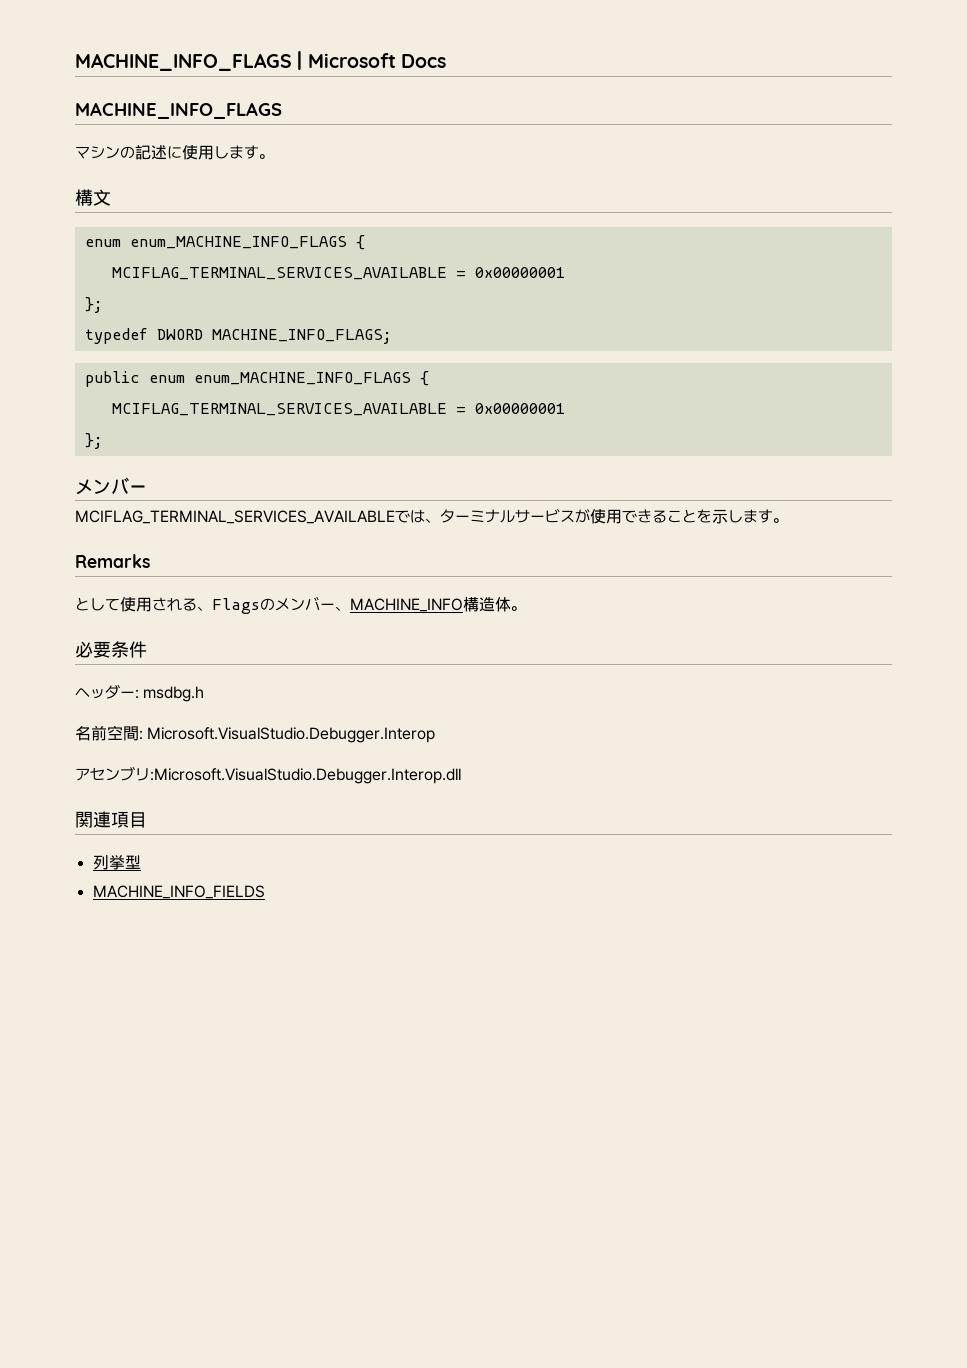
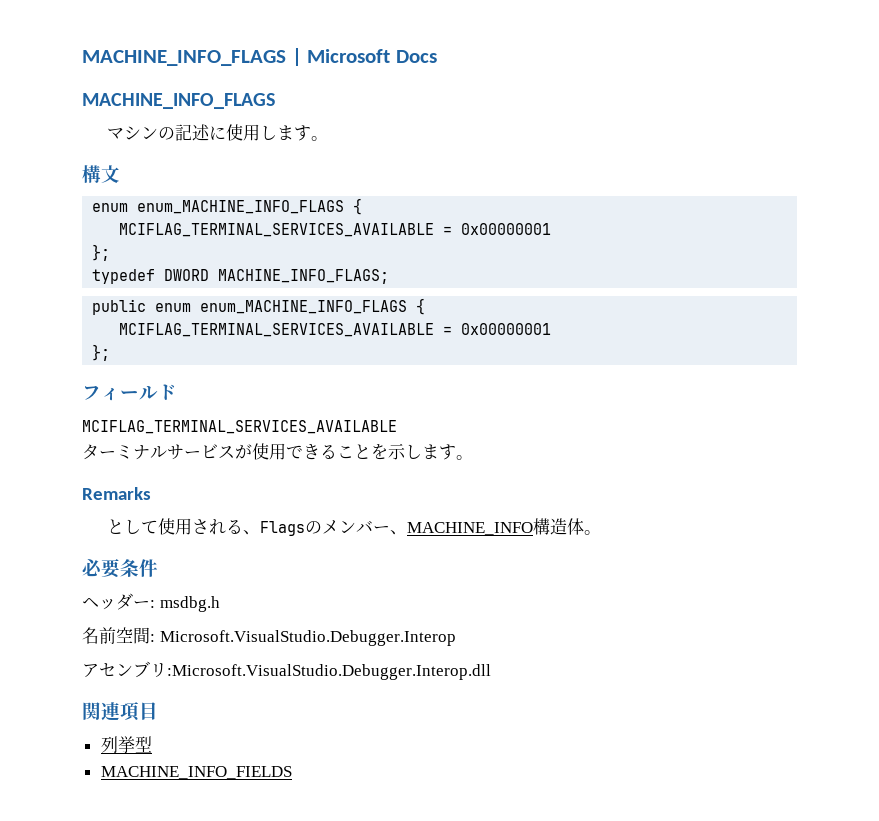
[75,477,147,495] [75,509,440,524] メンバー // MCIFLAG_TERMINAL_SERVICES_AVAILABLEでは、 -> [82,384,177,401] [82,420,397,434] フィールド // MCIFLAG_TERMINAL_SERVICES_AVAILABLE //

